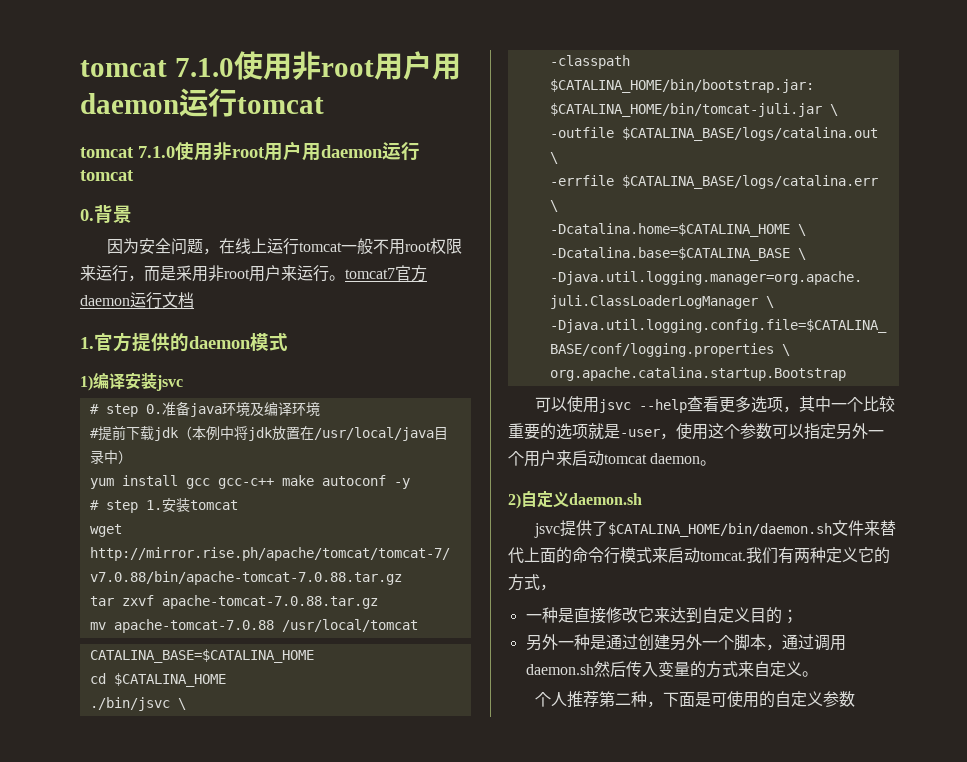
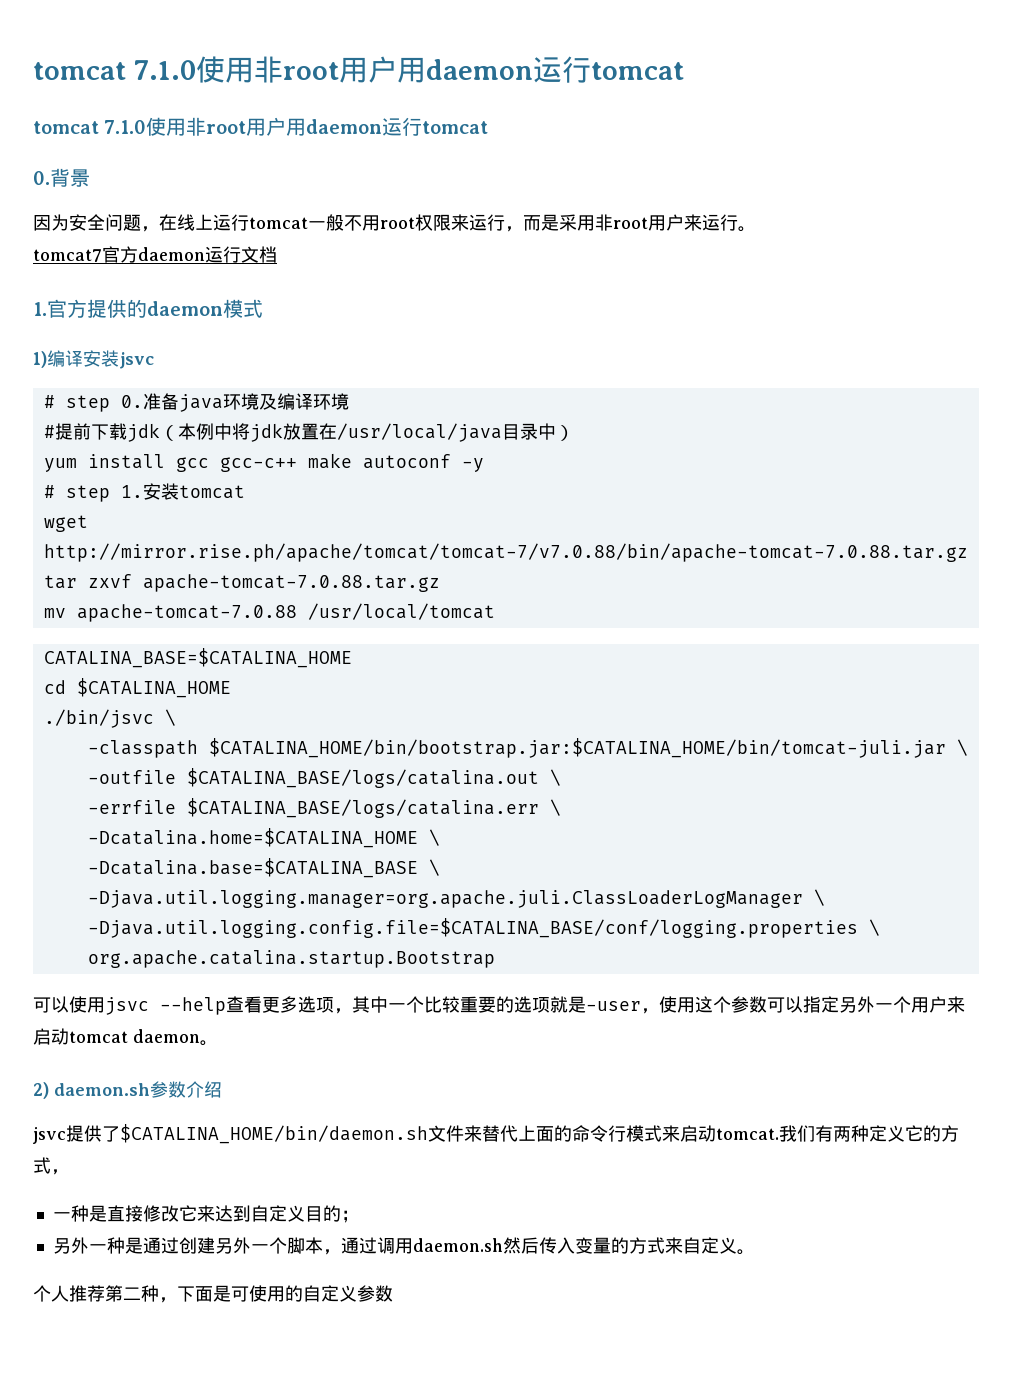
(345, 278) none -> (756, 229) //
[521,490,642,508] 自定义daemon.sh -> [54,1081,222,1098] daemon.sh参数介绍

